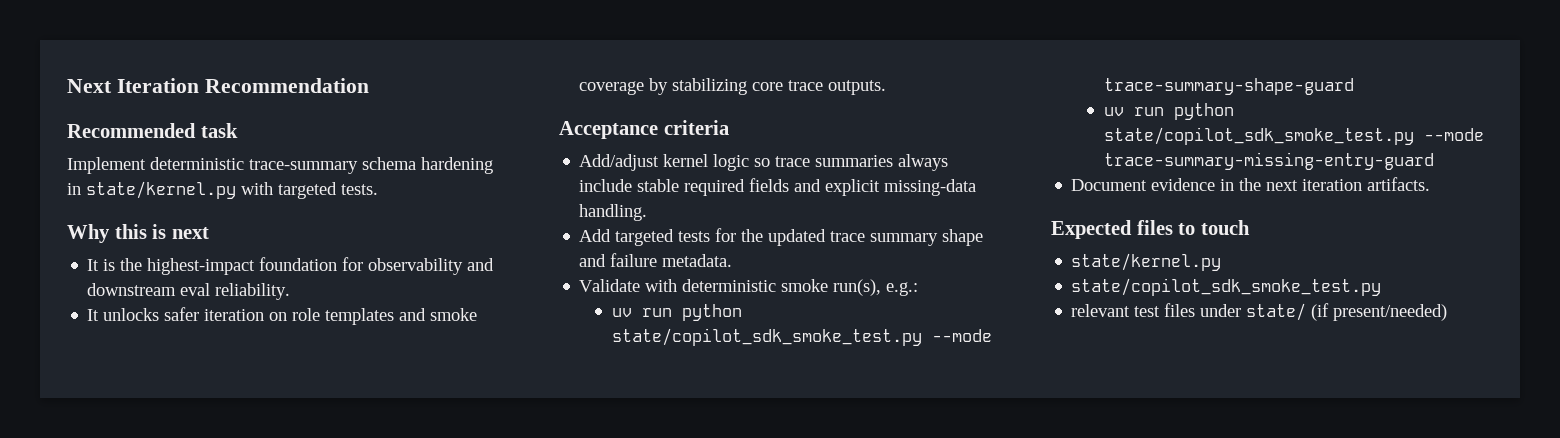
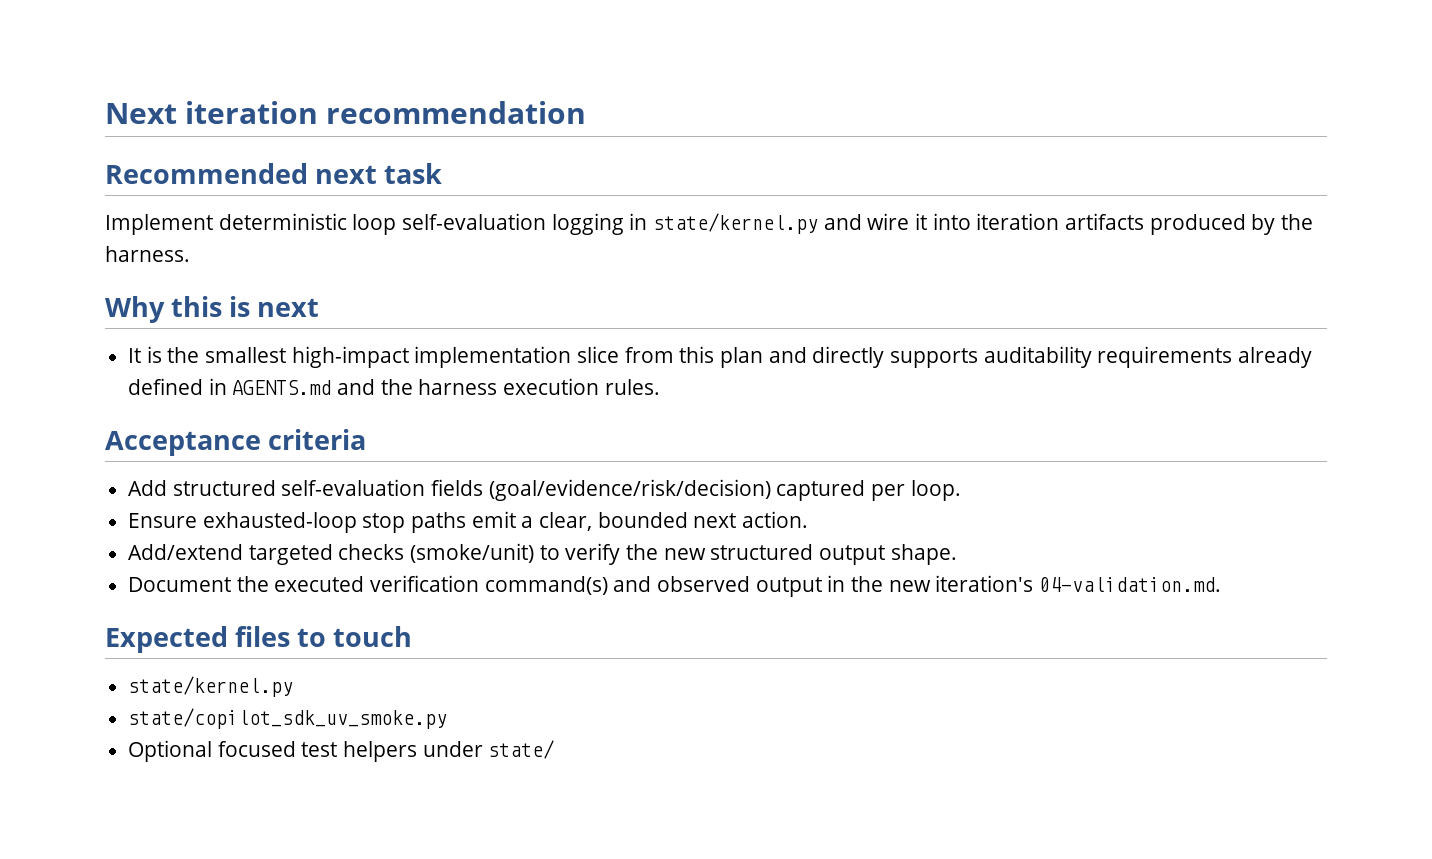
[116,78,369,93] Iteration Recommendation -> [184,101,586,124] iteration recommendation
(196, 130) none -> [315,165,378,184] next
[249,157,493,174] [67,181,378,199] trace-summary schema hardening in state/kernel.py with targeted tests. -> [352,213,1314,235] [105,246,190,262] loop self-evaluation logging in state/kernel.py and wire it into iteration artifacts produced by the harness.
[147,257,495,275] [87,283,291,300] [87,307,478,325] [579,78,887,95] [559,120,729,139] [579,154,949,171] [579,178,977,196] [579,204,648,221] [579,228,984,246] [579,253,733,267] [579,279,919,296] [611,304,742,321] [611,328,992,346] [1103,78,1354,95] [1103,103,1234,120] [1103,127,1484,145] [1103,152,1434,170] [1071,177,1431,191] highest-impact foundation for observability and downstream eval reliability. // It unlocks safer iteration on role templates and smoke coverage by stabilizing core trace outputs. // Acceptance criteria // Add/adjust kernel logic so trace summaries always include stable required fields and explicit missing-data handling. // Add targeted tests for the updated trace summary shape and failure metadata. // Validate with deterministic smoke run(s), e.g.: // uv run python state/copilot_sdk_smoke_test.py --mode trace-summary-shape-guard // uv run python state/copilot_sdk_smoke_test.py --mode trace-summary-missing-entry-guard // Document evidence in the next iteration artifacts. -> [205,346,1313,368] [128,378,660,395] [105,429,367,456] [128,479,961,501] [128,511,809,533] [128,543,957,565] [128,575,1222,597] smallest high-impact implementation slice from this plan and directly supports auditability requirements already defined in AGENTS.md and the harness execution rules. // Acceptance criteria // Add structured self-evaluation fields (goal/evidence/risk/decision) captured per loop. // Ensure exhausted-loop stop paths emit a clear, bounded next action. // Add/extend targeted checks (smoke/unit) to verify the new structured output shape. // Document the executed verification command(s) and observed output in the new iteration's 04-validation.md.
[1071,278,1382,296] [1071,303,1448,321] state/copilot_sdk_smoke_test.py // relevant test files under state/ (if present/needed) -> [128,708,448,729] [128,740,555,762] state/copilot_sdk_uv_smoke.py // Optional focused test helpers under state/

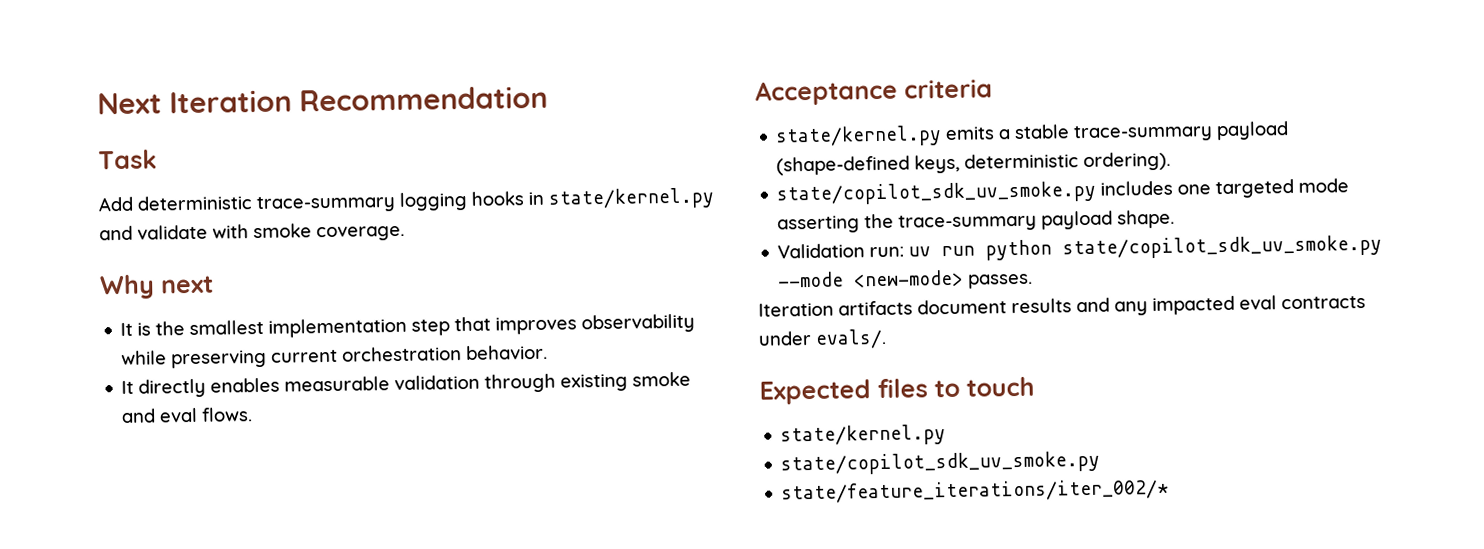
[184,101,586,124] [105,163,443,184] [105,213,1314,235] [105,246,190,262] iteration recommendation // Recommended next task // Implement deterministic loop self-evaluation logging in state/kernel.py and wire it into iteration artifacts produced by the harness. -> [169,85,548,114] [98,149,157,170] [98,187,715,214] [99,223,405,242] Iteration Recommendation // Task // Add deterministic trace-summary logging hooks in state/kernel.py and validate with smoke coverage.
[171,296,251,317] this is -> (155, 287) none
[291,346,1313,368] [128,378,660,395] [105,429,367,456] [128,479,961,501] [128,511,809,533] [128,543,957,565] [128,575,1222,597] high-impact implementation slice from this plan and directly supports auditability requirements already defined in AGENTS.md and the harness execution rules. // Acceptance criteria // Add structured self-evaluation fields (goal/evidence/risk/decision) captured per loop. // Ensure exhausted-loop stop paths emit a clear, bounded next action. // Add/extend targeted checks (smoke/unit) to verify the new structured output shape. // Document the executed verification command(s) and observed output in the new iteration's 04-validation.md. -> [268,313,696,338] [121,344,549,369] [121,371,692,398] [121,407,254,423] [755,79,993,106] [775,121,1290,148] [776,151,1172,176] [776,178,1350,206] [777,209,1176,234] [777,234,1383,261] [777,269,1034,289] [758,295,1366,317] [758,328,887,349] implementation step that improves observability while preserving current orchestration behavior. // It directly enables measurable validation through existing smoke and eval flows. // Acceptance criteria // state/kernel.py emits a stable trace-summary payload (shape-defined keys, deterministic ordering). // state/copilot_sdk_uv_smoke.py includes one targeted mode asserting the trace-summary payload shape. // Validation run: uv run python state/copilot_sdk_uv_smoke.py --mode <new-mode> passes. // Iteration artifacts document results and any impacted eval contracts under evals/.
[128,740,555,762] Optional focused test helpers under state/ -> [781,478,1170,504] state/feature_iterations/iter_002/*

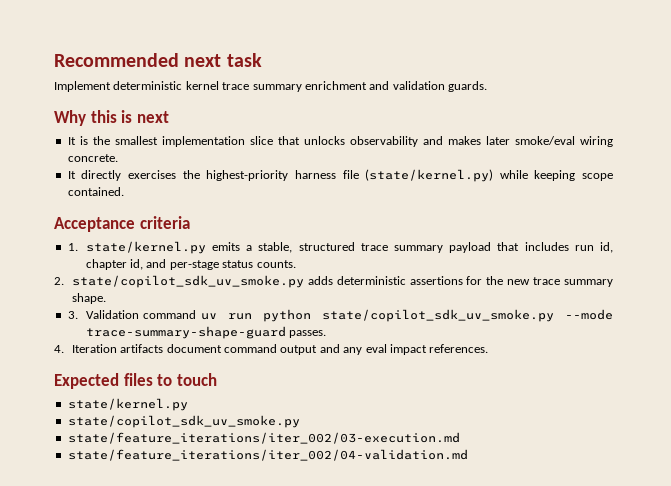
[97,85,548,115] [98,149,157,170] [98,187,715,214] [99,223,405,242] Next Iteration Recommendation // Task // Add deterministic trace-summary logging hooks in state/kernel.py and validate with smoke coverage. -> [54,53,262,67] [54,81,487,92] Recommended next task // Implement deterministic kernel trace summary enrichment and validation guards.
(155, 287) none -> [90,110,133,123] this is
[411,313,696,336] [121,344,549,369] [121,371,692,398] [121,407,254,423] step that improves observability while preserving current orchestration behavior. // It directly enables measurable validation through existing smoke and eval flows. -> [249,136,613,147] [67,154,118,162] [67,169,613,182] [67,187,124,196] slice that unlocks observability and makes later smoke/eval wiring concrete. // It directly exercises the highest-priority harness file (state/kernel.py) while keeping scope contained.
(993, 89) none -> [67,243,78,251] 1.
[1014,121,1290,143] [776,151,1172,176] [776,178,1350,206] [777,209,1176,234] [777,243,905,259] stable trace-summary payload (shape-defined keys, deterministic ordering). // state/copilot_sdk_uv_smoke.py includes one targeted mode asserting the trace-summary payload shape. // Validation run: -> [258,242,613,253] [85,259,296,270] [54,275,613,288] [71,293,106,304] [67,310,197,319] stable, structured trace summary payload that includes run id, chapter id, and per-stage status counts. // 2. state/copilot_sdk_uv_smoke.py adds deterministic assertions for the new trace summary shape. // 3. Validation command
[853,269,965,288] <new-mode> -> [85,326,286,339] trace-summary-shape-guard
(1034, 281) none -> [54,345,64,353] 4.
[1011,295,1366,316] [758,328,887,349] results and any impacted eval contracts under evals/. -> [224,344,489,355] command output and any eval impact references.
[781,478,1170,504] state/feature_iterations/iter_002/* -> [67,432,460,444] [67,449,468,461] state/feature_iterations/iter_002/03-execution.md // state/feature_iterations/iter_002/04-validation.md

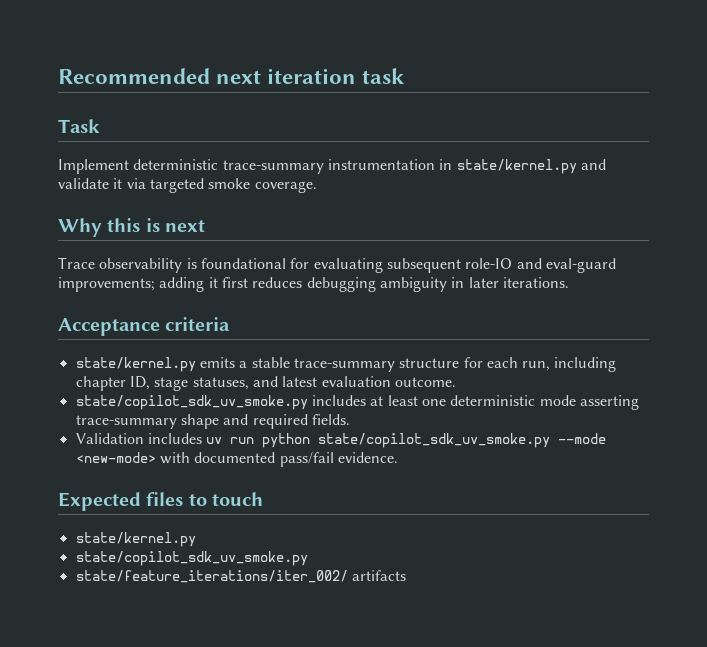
(222, 60) none -> [267,68,357,84] iteration
(262, 60) none -> [58,119,100,133] // Task
[185,81,487,92] [54,110,169,126] [67,136,613,147] [67,154,118,162] [67,169,613,182] [67,187,124,196] kernel trace summary enrichment and validation guards. // Why this is next // It is the smallest implementation slice that unlocks observability and makes later smoke/eval wiring concrete. // It directly exercises the highest-priority harness file (state/kernel.py) while keeping scope contained. -> [222,159,606,174] [58,178,317,193] [58,218,206,237] [58,257,616,273] [58,277,569,292] trace-summary instrumentation in state/kernel.py and validate it via targeted smoke coverage. // Why this is next // Trace observability is foundational for evaluating subsequent role-IO and eval-guard improvements; adding it first reduces debugging ambiguity in later iterations.
[67,243,78,251] 1. -> (231, 324) none
[258,242,613,253] [85,259,296,270] [54,275,613,288] [71,293,106,304] [67,310,197,319] stable, structured trace summary payload that includes run id, chapter id, and per-stage status counts. // 2. state/copilot_sdk_uv_smoke.py adds deterministic assertions for the new trace summary shape. // 3. Validation command -> [251,357,617,372] [75,376,456,391] [75,395,639,410] [75,414,350,429] [75,433,202,444] stable trace-summary structure for each run, including chapter ID, stage statuses, and latest evaluation outcome. // state/copilot_sdk_uv_smoke.py includes at least one deterministic mode asserting trace-summary shape and required fields. // Validation includes
[85,326,327,339] [54,344,489,355] trace-summary-shape-guard passes. // 4. Iteration artifacts document command output and any eval impact references. -> [75,452,398,467] <new-mode> with documented pass/fail evidence.
[67,432,460,444] [67,449,468,461] state/feature_iterations/iter_002/03-execution.md // state/feature_iterations/iter_002/04-validation.md -> [75,570,406,583] state/feature_iterations/iter_002/ artifacts

